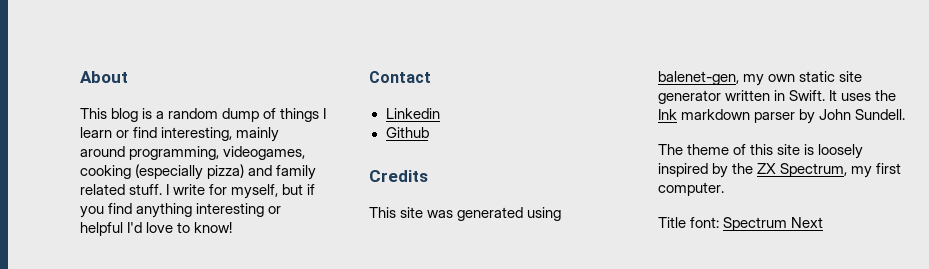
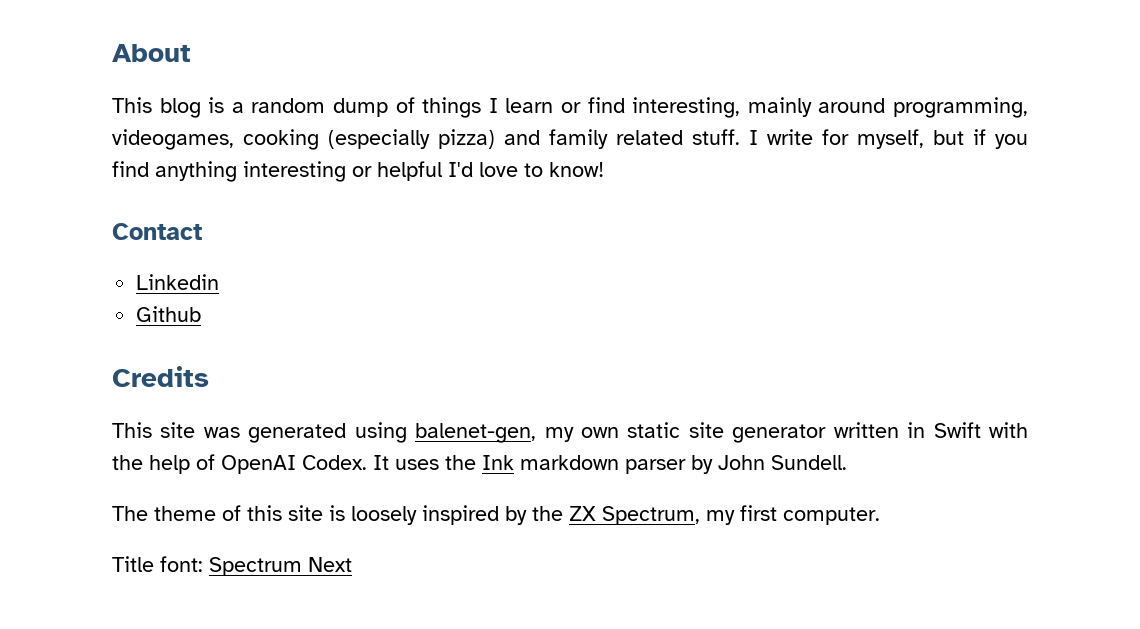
[789,90,826,101] Swift. -> [933,422,1028,438] [112,454,367,474] Swift with the help of OpenAI Codex.

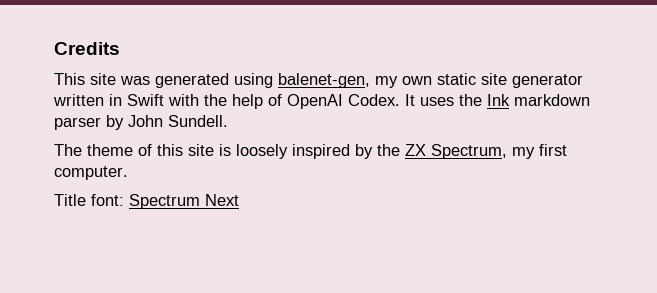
[112,44,191,62] [112,97,1029,118] [112,129,1028,150] [112,161,604,182] [112,223,202,240] [136,274,220,290] [136,306,202,322] About // This blog is a random dump of things I learn or find interesting, mainly around programming, videogames, cooking (especially pizza) and family related stuff. I write for myself, but if you find anything interesting or helpful I'd love to know! // Contact // Linkedin // Github // -> (54, 48) none

